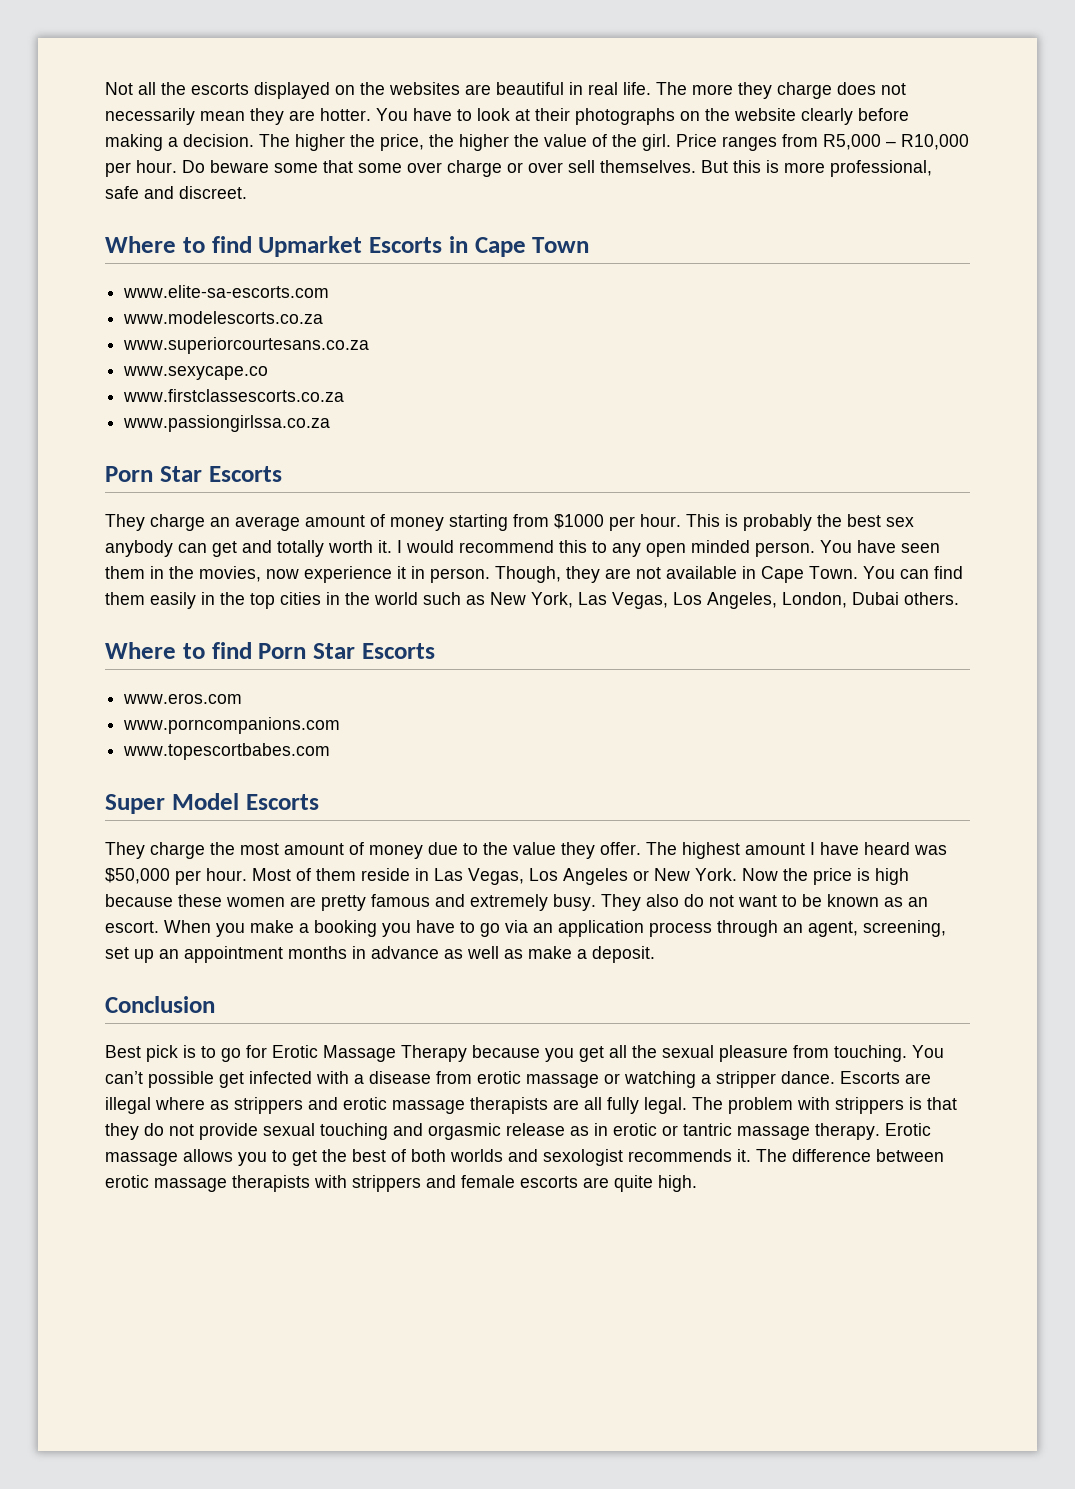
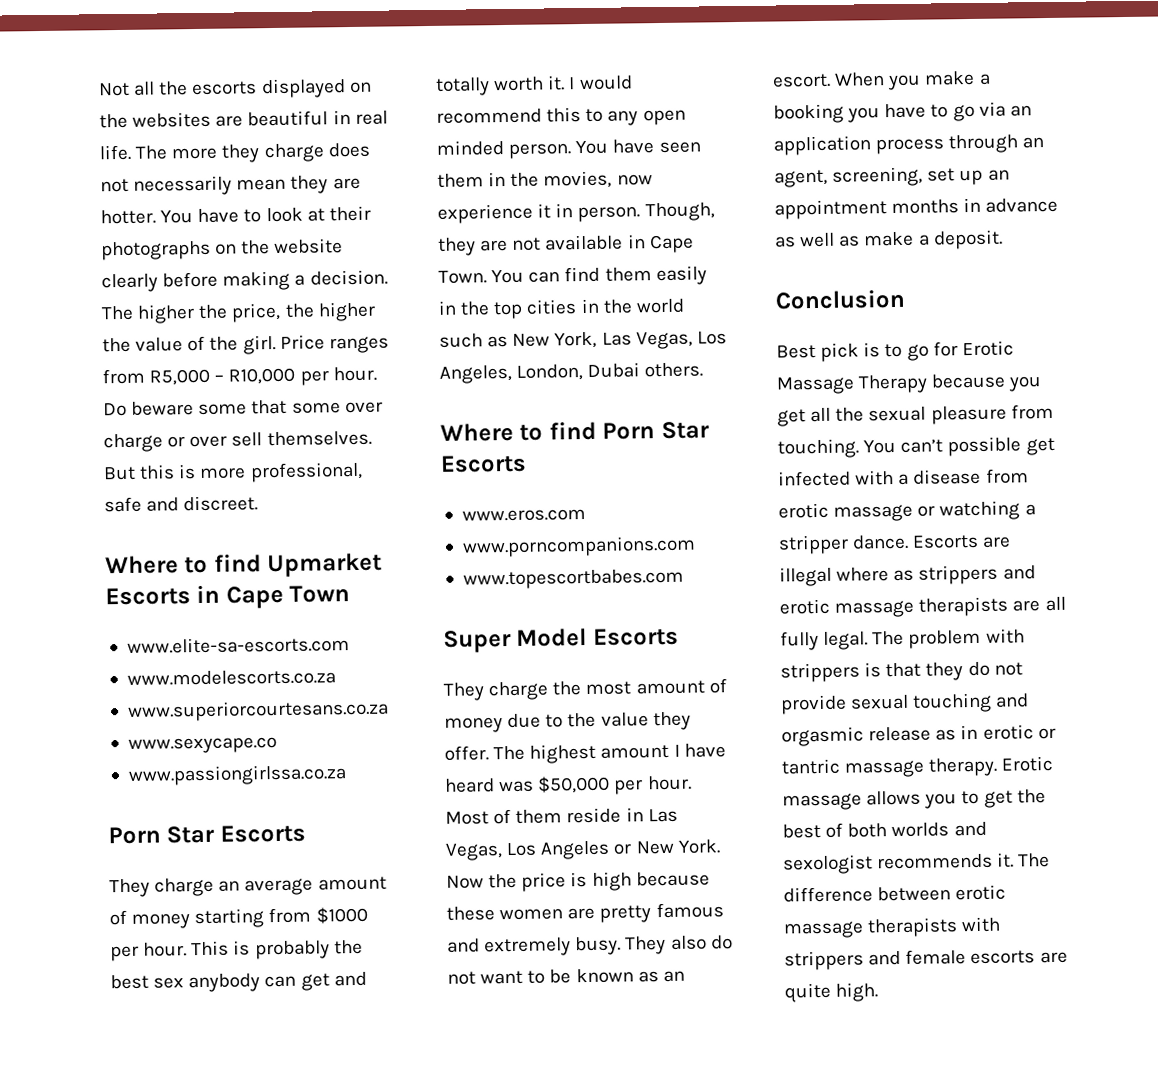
[123,389,345,402] // www.firstclassescorts.co.za -> (277, 745) none

